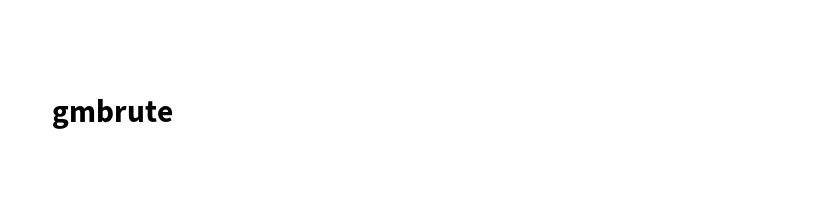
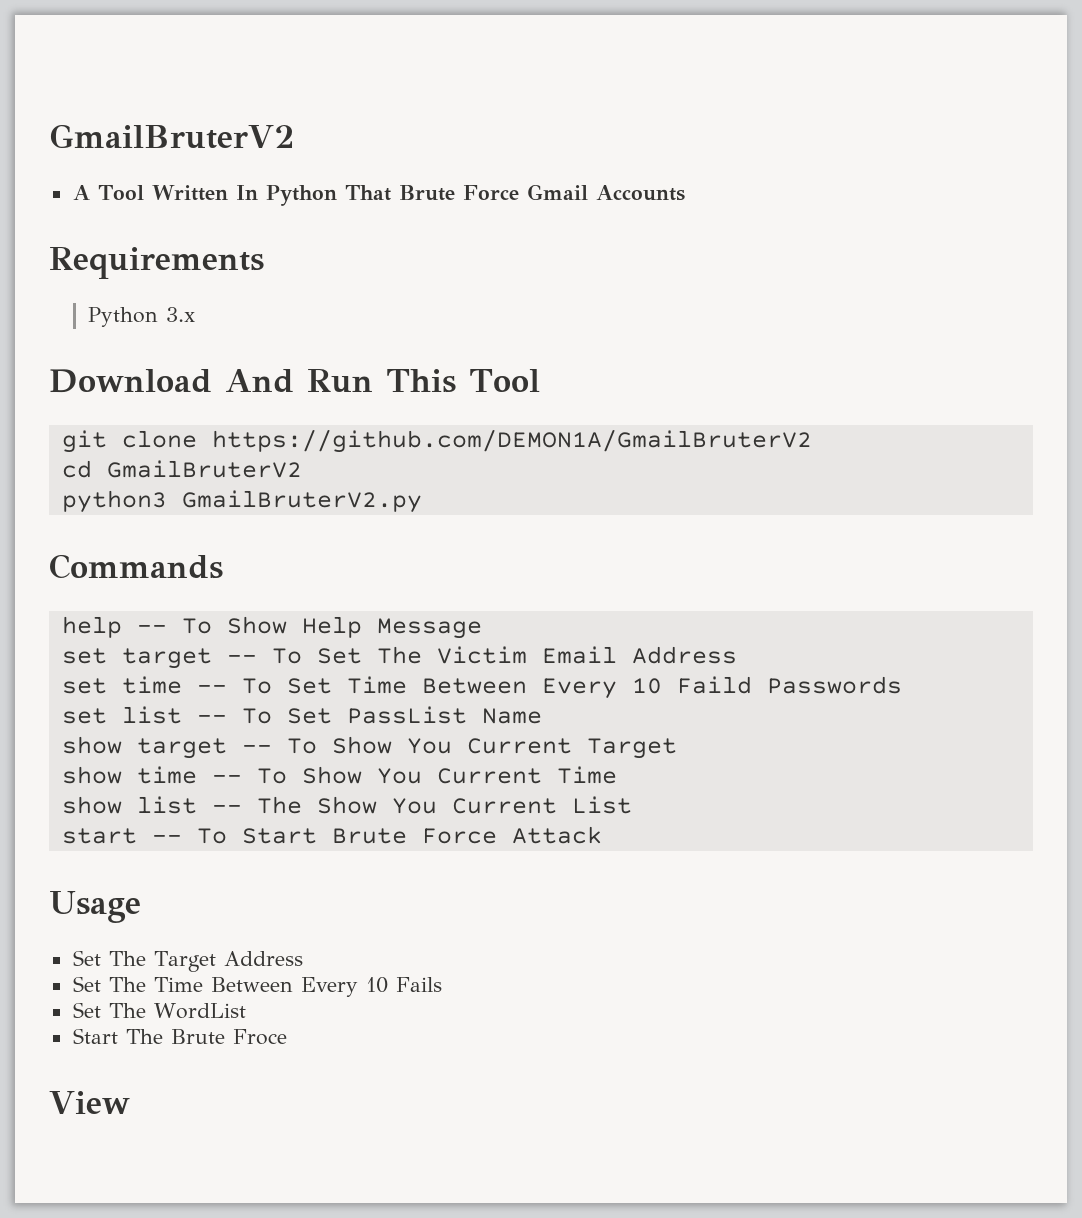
[52,99,173,129] gmbrute -> [49,124,295,149] [72,184,685,206] [49,247,264,279] [88,307,196,327] [49,369,540,393] [61,429,812,453] [61,460,302,478] [61,490,422,513] [49,554,223,579] [61,616,482,639] [61,646,737,669] [61,676,902,699] [61,706,542,724] [61,736,677,759] [61,766,617,784] [61,796,632,814] [61,826,602,844] [49,891,141,923] [72,950,303,972] [72,976,442,997] [72,1002,246,1019] [72,1028,287,1045] [49,1091,130,1114] GmailBruterV2 // A Tool Written In Python That Brute Force Gmail Accounts // Requirements // Python 3.x // Download And Run This Tool // git clone https://github.com/DEMON1A/GmailBruterV2 // cd GmailBruterV2 // python3 GmailBruterV2.py // Commands // help -- To Show Help Message // set target -- To Set The Victim Email Address // set time -- To Set Time Between Every 10 Faild Passwords // set list -- To Set PassList Name // show target -- To Show You Current Target // show time -- To Show You Current Time // show list -- The Show You Current List // start -- To Start Brute Force Attack // Usage // Set The Target Address // Set The Time Between Every 10 Fails // Set The WordList // Start The Brute Froce // View

